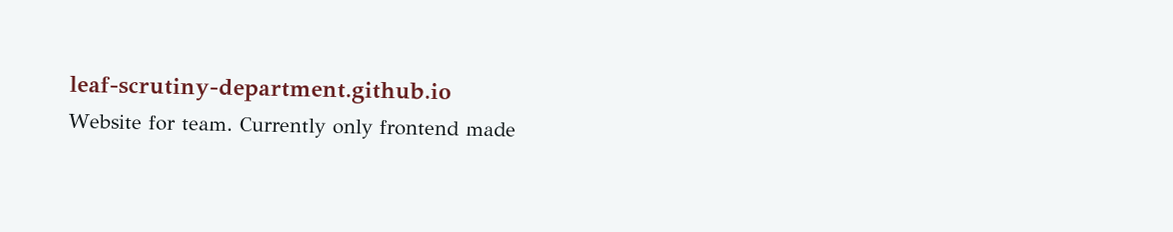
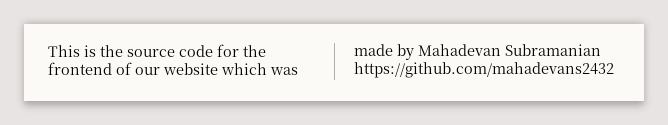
[69,75,452,106] [68,113,516,139] leaf-scrutiny-department.github.io // Website for team. Currently only frontend made -> [48,44,266,57] [48,62,298,75] [354,44,601,60] [354,62,614,78] This is the source code for the frontend of our website which was made by Mahadevan Subramanian https://github.com/mahadevans2432

